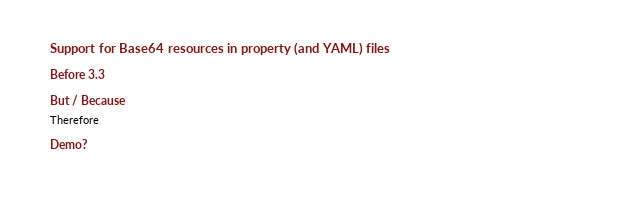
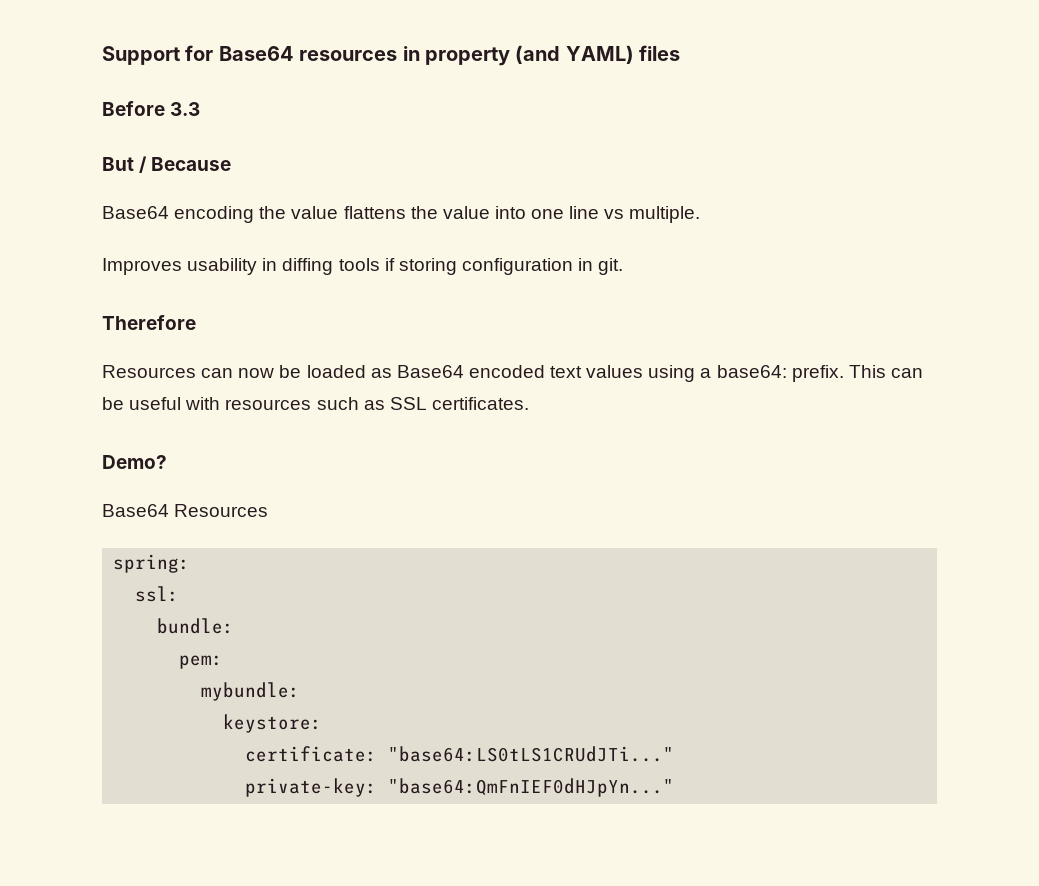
[50,115,99,124] [50,139,88,149] Therefore // Demo? -> [102,206,701,223] [102,258,624,275] [102,315,196,330] [102,365,923,382] [102,397,529,410] [102,455,167,469] [102,504,269,517] [113,554,191,573] [135,586,180,602] [157,618,235,634] [179,655,224,669] [201,682,301,701] [223,714,323,733] [245,746,675,762] [245,778,675,797] Base64 encoding the value flattens the value into one line vs multiple. // Improves usability in diffing tools if storing configuration in git. // Therefore // Resources can now be loaded as Base64 encoded text values using a base64: prefix. This can be useful with resources such as SSL certificates. // Demo? // Base64 Resources // spring: // ssl: // bundle: // pem: // mybundle: // keystore: // certificate: "base64:LS0tLS1CRUdJTi..." // private-key: "base64:QmFnIEF0dHJpYn..."

